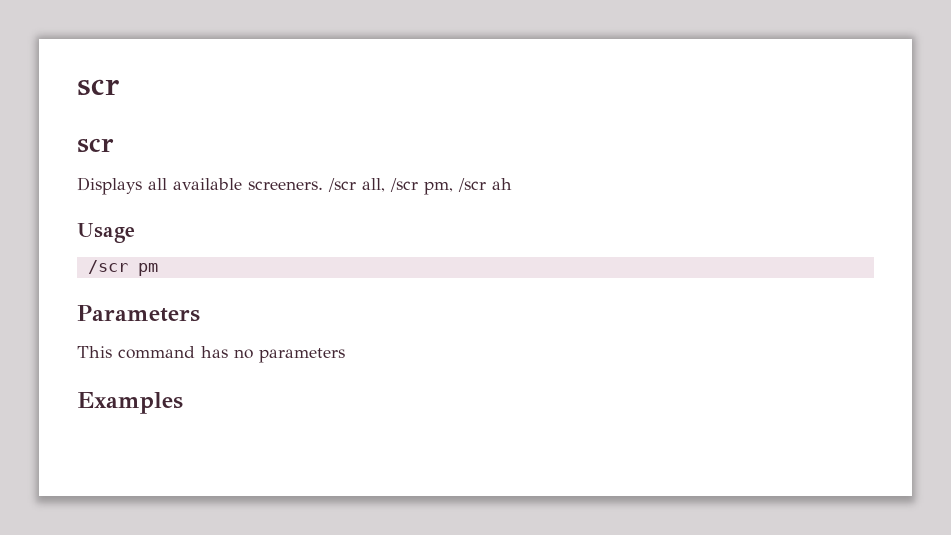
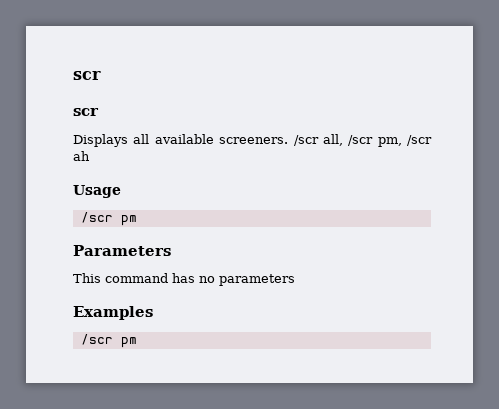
(183, 403) none -> [80,334,137,348] // /scr pm

